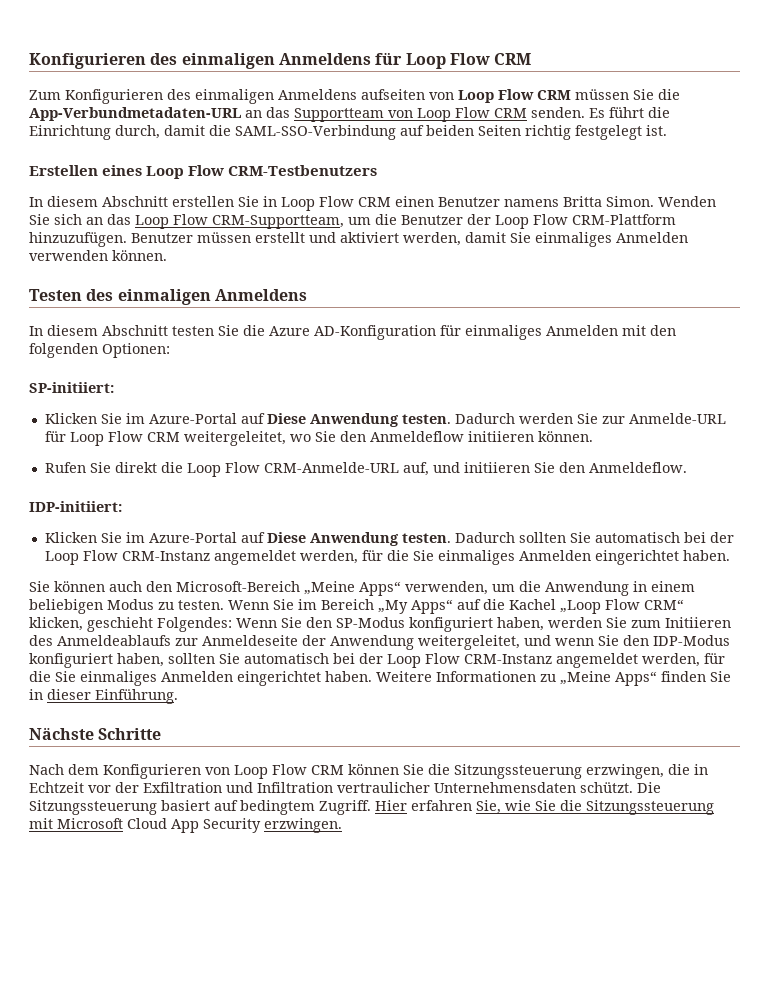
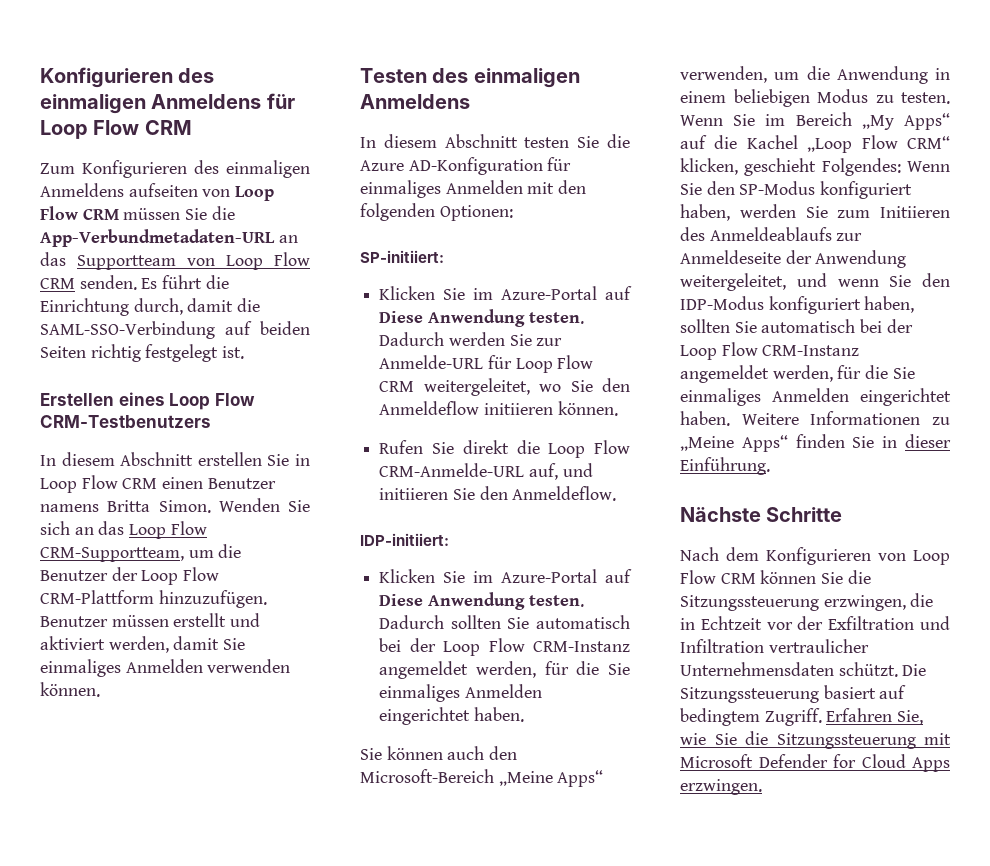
[375,800,472,811] Hier erfahren -> [826,708,893,722] Erfahren
[127,818,261,833] Cloud App Security -> [758,754,950,772] Defender for Cloud Apps

